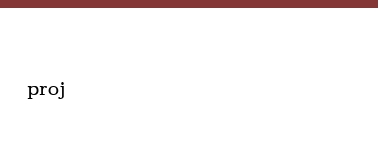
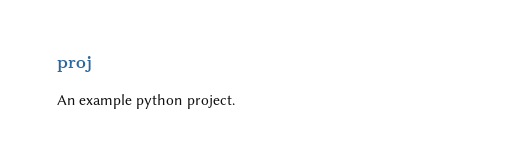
(66, 90) none -> [57,94,235,109] // An example python project.

